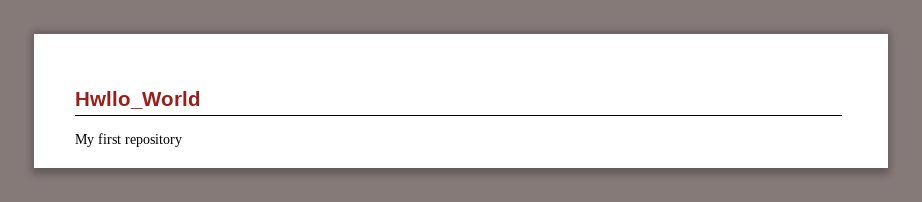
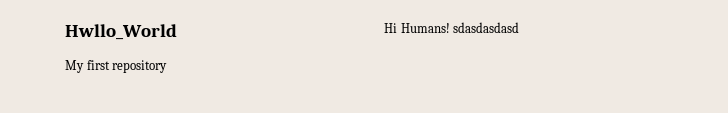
(182, 140) none -> [384,22,520,33] // Hi Humans! sdasdasdasd

